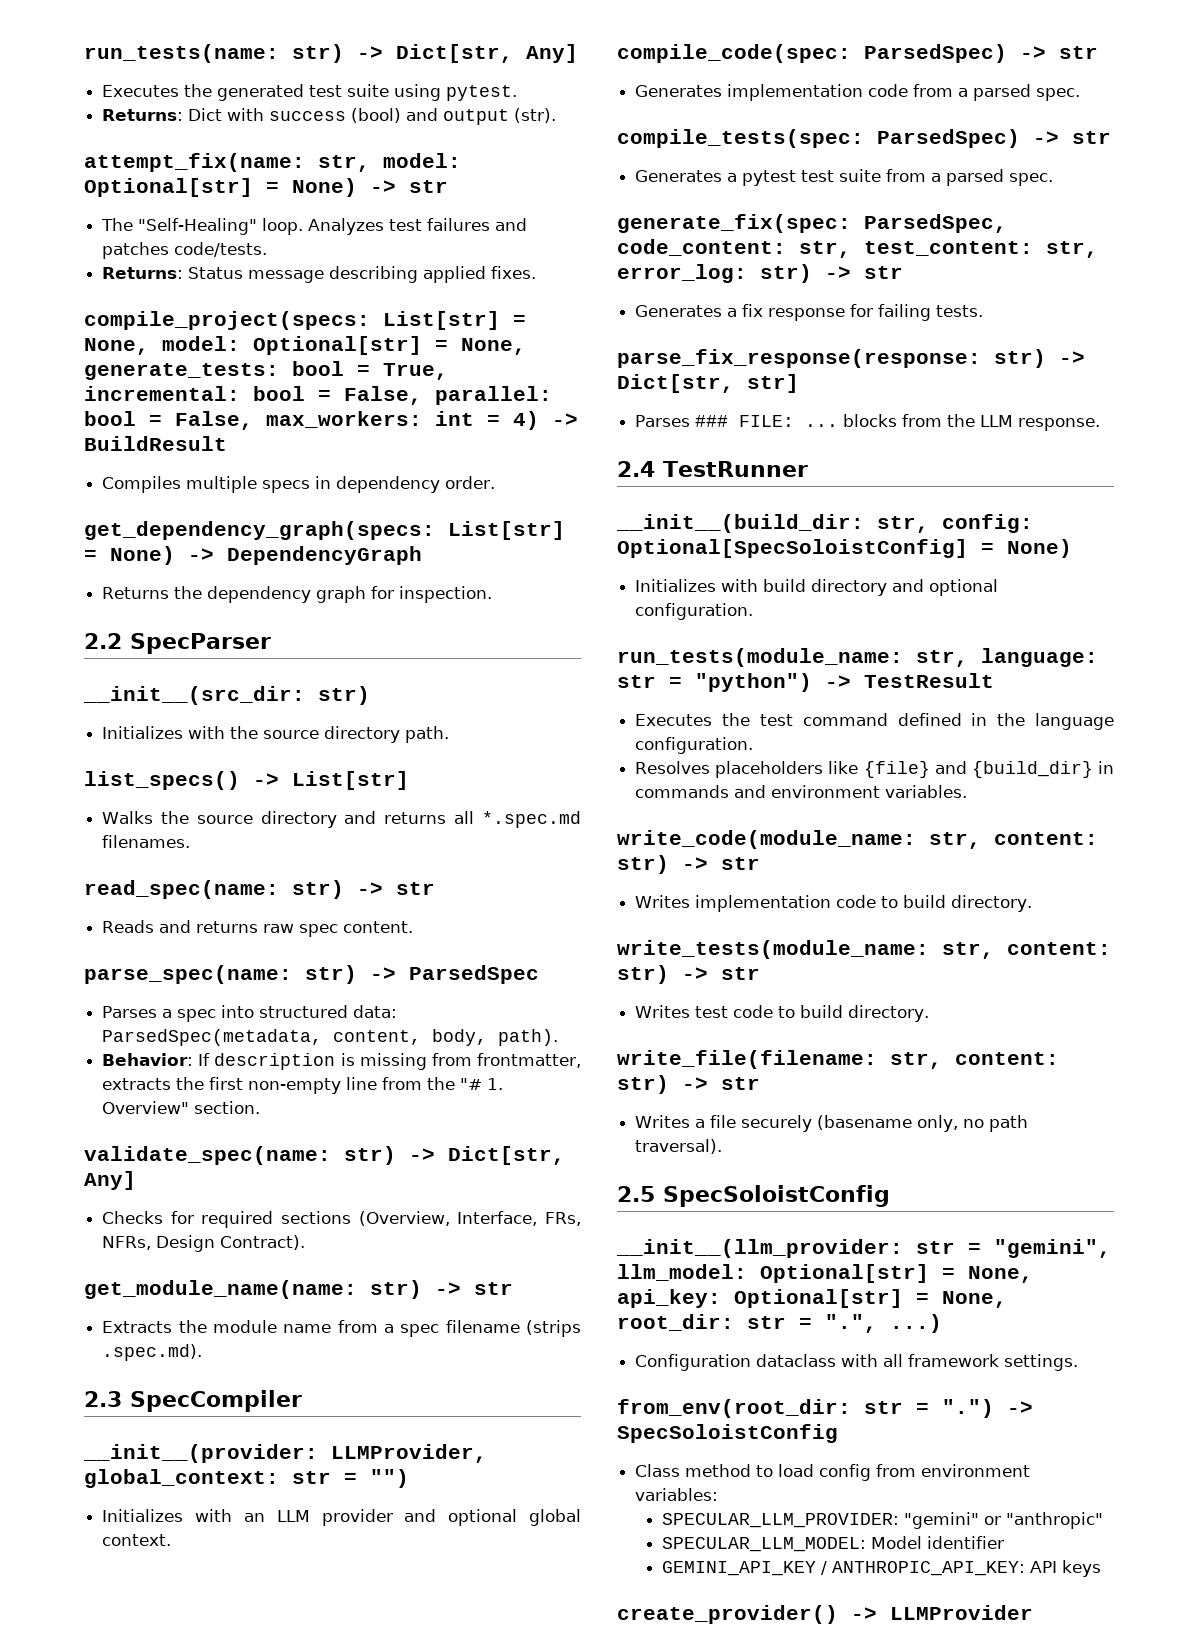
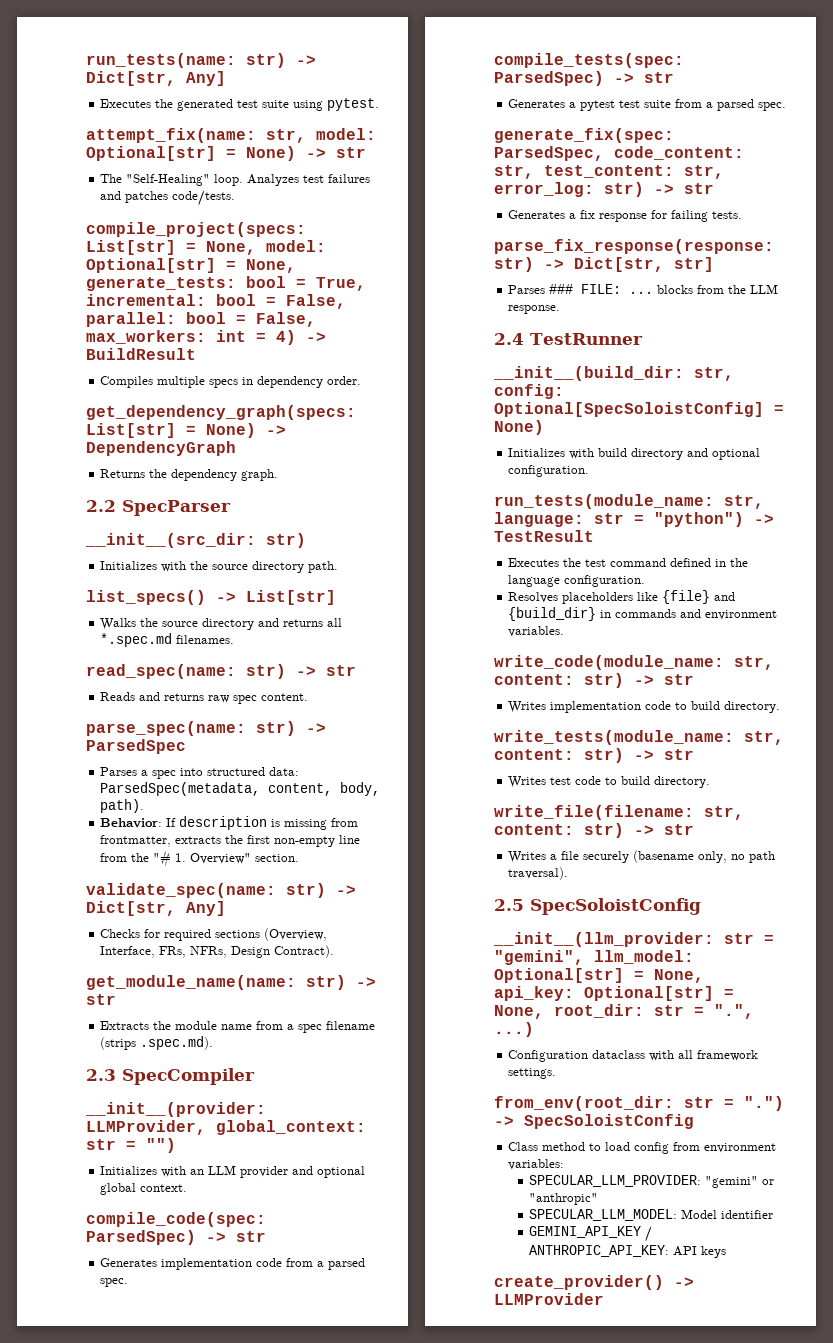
[102,108,557,125] // Returns: Dict with success (bool) and output (str). -> (380, 104) none
[102,266,537,283] // Returns: Status message describing applied fixes. -> (236, 198) none
[316,586,493,603] graph for inspection. -> [241,469,279,481] graph.

